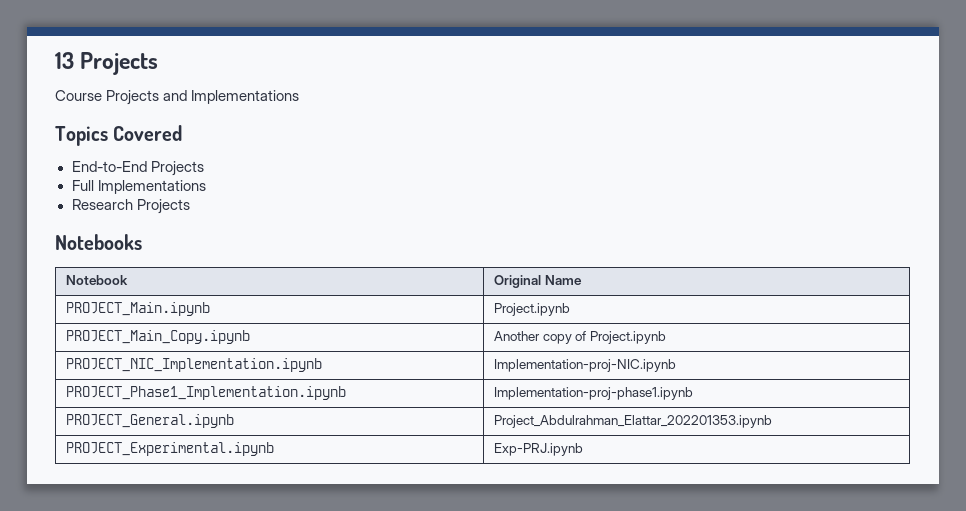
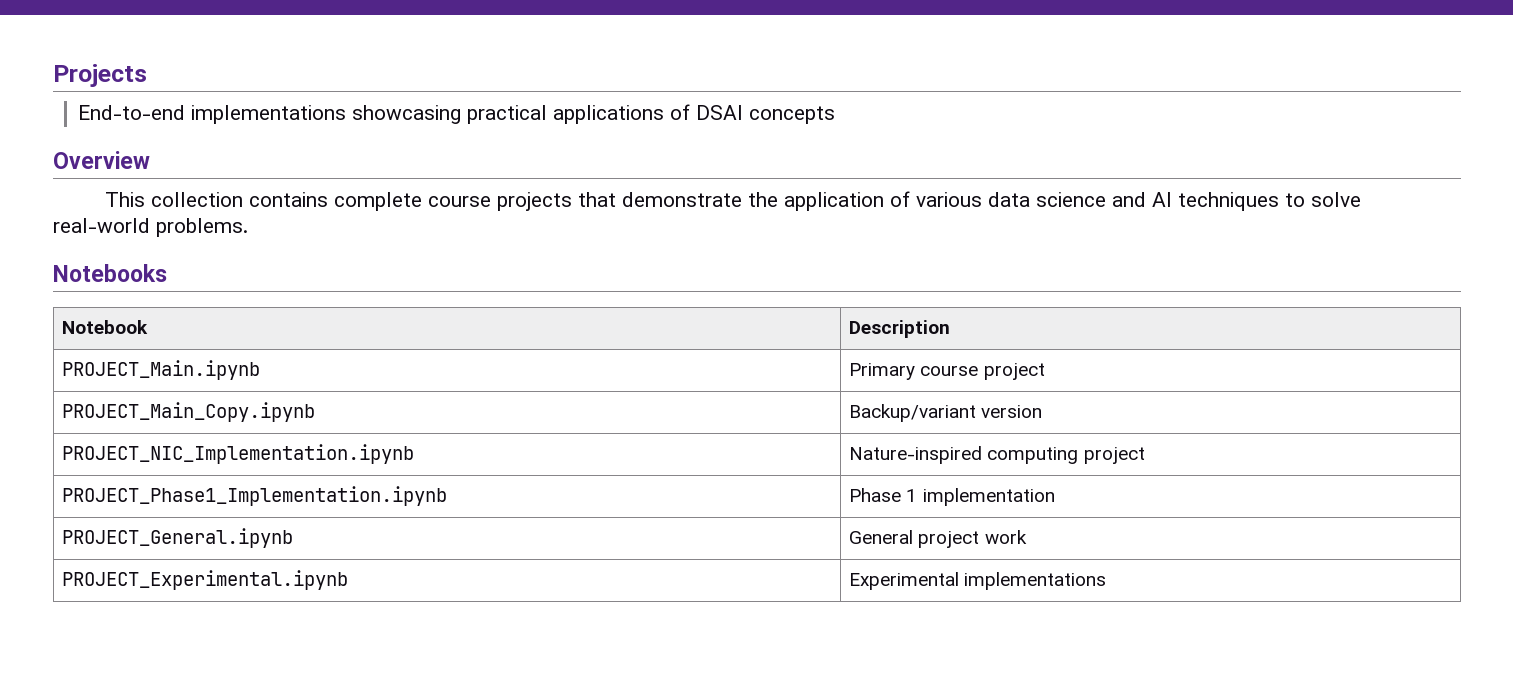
[55,52,159,75] [55,90,300,105] [55,125,183,146] [71,161,204,176] [71,180,206,194] [71,199,190,214] 13 Projects // Course Projects and Implementations // Topics Covered // End-to-End Projects // Full Implementations // Research Projects -> [53,64,147,87] [78,104,836,124] [53,151,150,169] [104,191,1361,211] [53,218,248,237] Projects // End-to-end implementations showcasing practical applications of DSAI concepts // Overview // This collection contains complete course projects that demonstrate the application of various data science and AI techniques to solve real-world problems.
[494,275,582,288] Original Name -> [849,320,951,338] Description
[494,303,571,316] [66,330,251,344] [494,331,666,344] [66,358,323,372] [494,359,677,372] [66,386,347,400] [494,387,694,400] [66,414,235,428] [494,415,773,428] Project.ipynb // PROJECT_Main_Copy.ipynb | Another copy of Project.ipynb // PROJECT_NIC_Implementation.ipynb | Implementation-proj-NIC.ipynb // PROJECT_Phase1_Implementation.ipynb | Implementation-proj-phase1.ipynb // PROJECT_General.ipynb | Project_Abdulrahman_Elattar_202201353.ipynb -> [849,363,1045,380] [62,402,316,422] [849,404,1043,422] [62,444,415,464] [849,446,1145,464] [62,486,448,506] [849,488,1055,506] [62,528,294,548] [849,530,1027,548] Primary course project // PROJECT_Main_Copy.ipynb | Backup/variant version // PROJECT_NIC_Implementation.ipynb | Nature-inspired computing project // PROJECT_Phase1_Implementation.ipynb | Phase 1 implementation // PROJECT_General.ipynb | General project work
[494,443,584,456] Exp-PRJ.ipynb -> [849,572,1107,590] Experimental implementations

